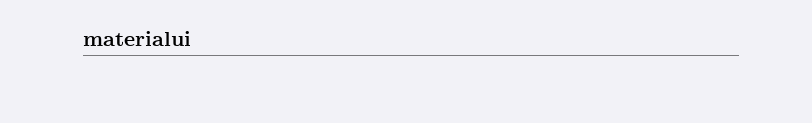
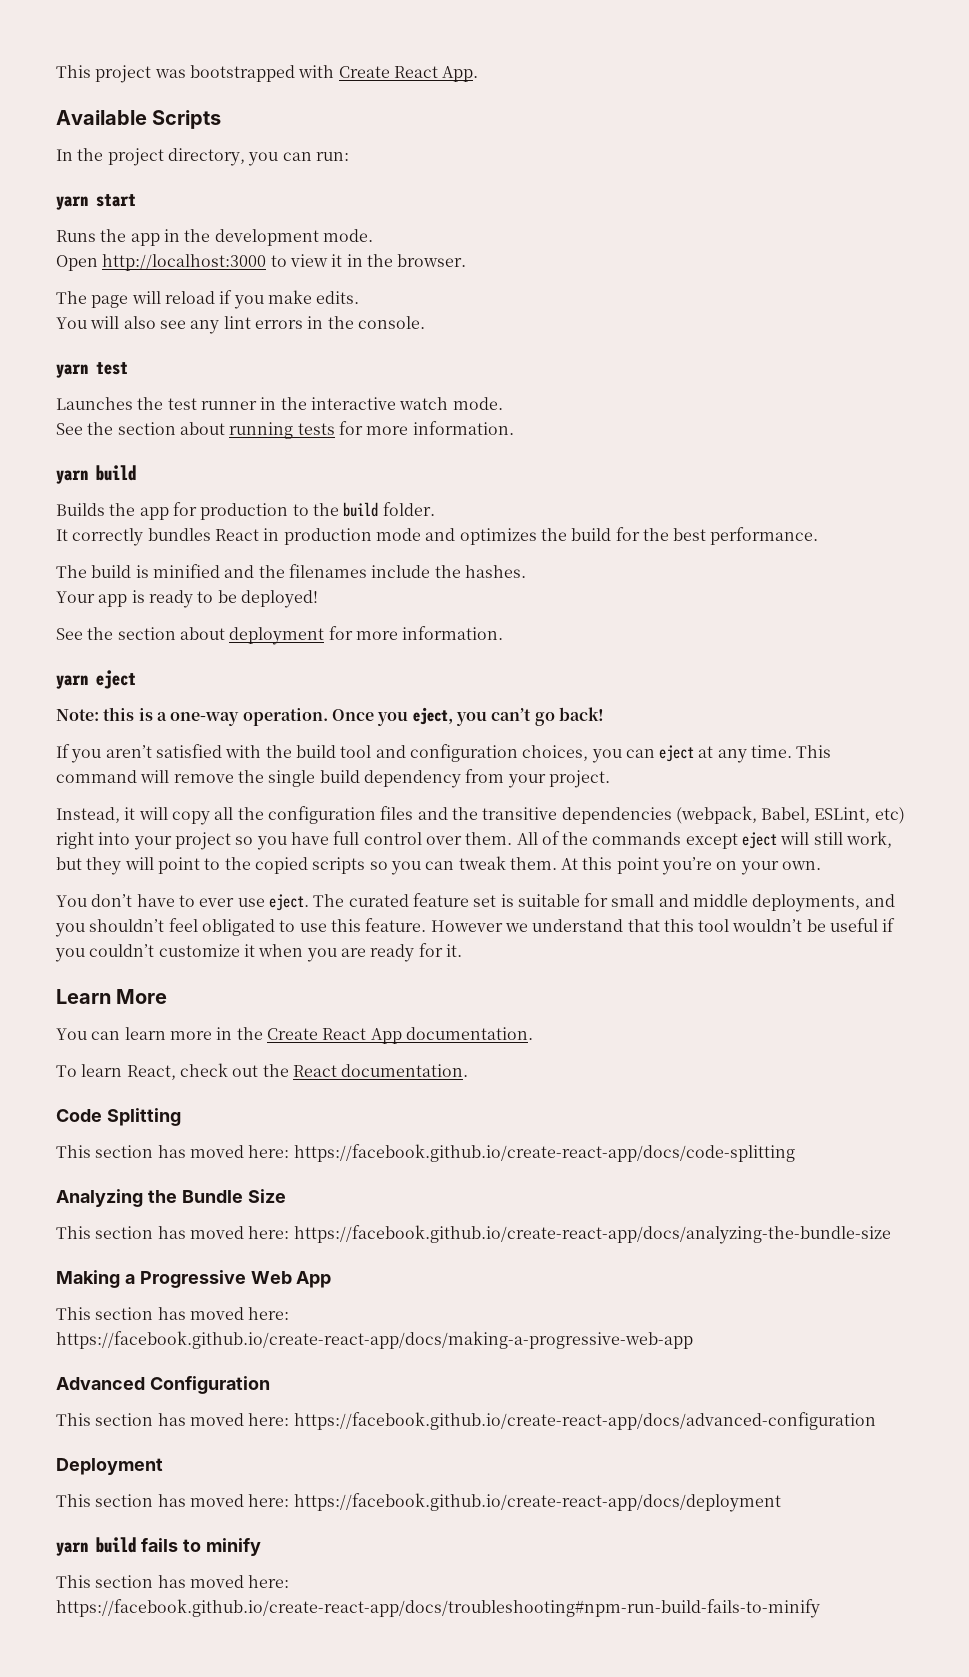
[83,31,191,46] materialui -> [56,65,479,83] [56,110,222,129] [56,148,349,166] [56,194,136,210] [56,229,373,246] [56,254,467,271] [56,290,360,309] [56,316,425,334] [56,362,128,378] [56,397,503,410] [56,421,514,439] [56,465,136,484] [56,502,435,520] [56,527,819,546] [56,564,526,578] [56,590,318,608] [56,626,504,645] [56,670,136,689] [56,707,604,726] [56,744,832,763] [56,769,610,788] [56,806,905,825] [56,831,893,850] [56,856,822,875] [56,893,895,912] [55,918,896,937] [55,943,462,962] [56,989,168,1004] [56,1027,533,1044] [56,1063,469,1080] [56,1108,181,1126] [56,1144,795,1162] [56,1189,286,1207] [56,1225,891,1244] [56,1270,332,1288] [56,1307,290,1320] [56,1331,693,1349] [56,1376,270,1394] [56,1412,876,1430] [56,1458,163,1475] [56,1493,781,1512] [56,1537,261,1556] [56,1575,290,1588] [56,1599,820,1618] This project was bootstrapped with Create React App. // Available Scripts // In the project directory, you can run: // yarn start // Runs the app in the development mode. // Open http://localhost:3000 to view it in the browser. // The page will reload if you make edits. // You will also see any lint errors in the console. // yarn test // Launches the test runner in the interactive watch mode. // See the section about running tests for more information. // yarn build // Builds the app for production to the build folder. // It correctly bundles React in production mode and optimizes the build for the best performance. // The build is minified and the filenames include the hashes. // Your app is ready to be deployed! // See the section about deployment for more information. // yarn eject // Note: this is a one-way operation. Once you eject, you can’t go back! // If you aren’t satisfied with the build tool and configuration choices, you can eject at any time. This command will remove the single build dependency from your project. // Instead, it will copy all the configuration files and the transitive dependencies (webpack, Babel, ESLint, etc) right into your project so you have full control over them. All of the commands except eject will still work, but they will point to the copied scripts so you can tweak them. At this point you’re on your own. // You don’t have to ever use eject. The curated feature set is suitable for small and middle deployments, and you shouldn’t feel obligated to use this feature. However we understand that this tool wouldn’t be useful if you couldn’t customize it when you are ready for it. // Learn More // You can learn more in the Create React App documentation. // To learn React, check out the React documentation. // Code Splitting // This section has moved here: https://facebook.github.io/create-react-app/docs/code-splitting // Analyzing the Bundle Size // This section has moved here: https://facebook.github.io/create-react-app/docs/analyzing-the-bundle-size // Making a Progressive Web App // This section has moved here: https://facebook.github.io/create-react-app/docs/making-a-progressive-web-app // Advanced Configuration // This section has moved here: https://facebook.github.io/create-react-app/docs/advanced-configuration // Deployment // This section has moved here: https://facebook.github.io/create-react-app/docs/deployment // yarn build fails to minify // This section has moved here: https://facebook.github.io/create-react-app/docs/troubleshooting#npm-run-build-fails-to-minify

